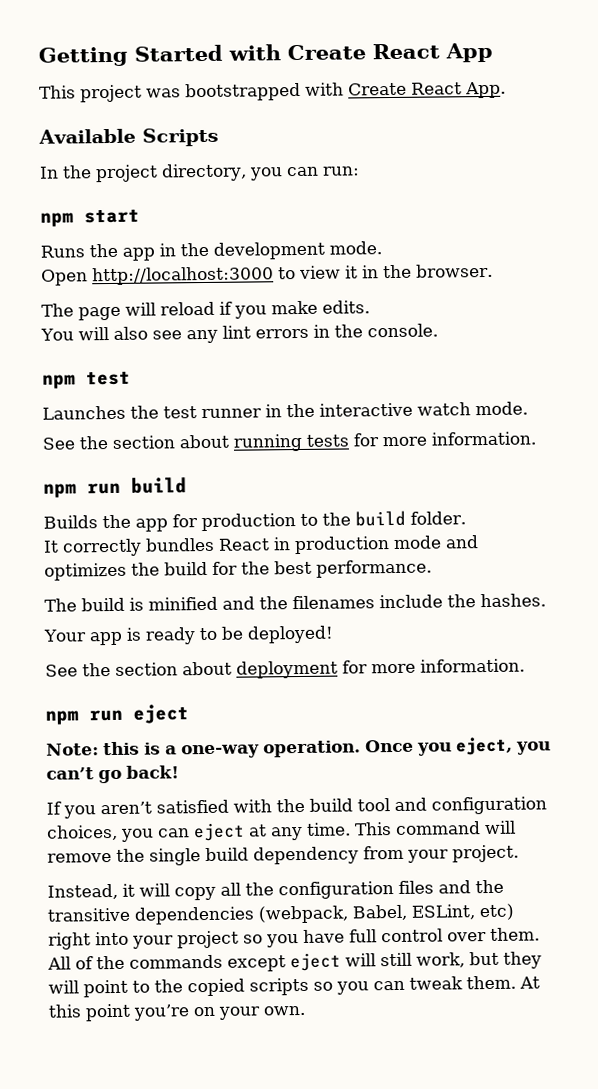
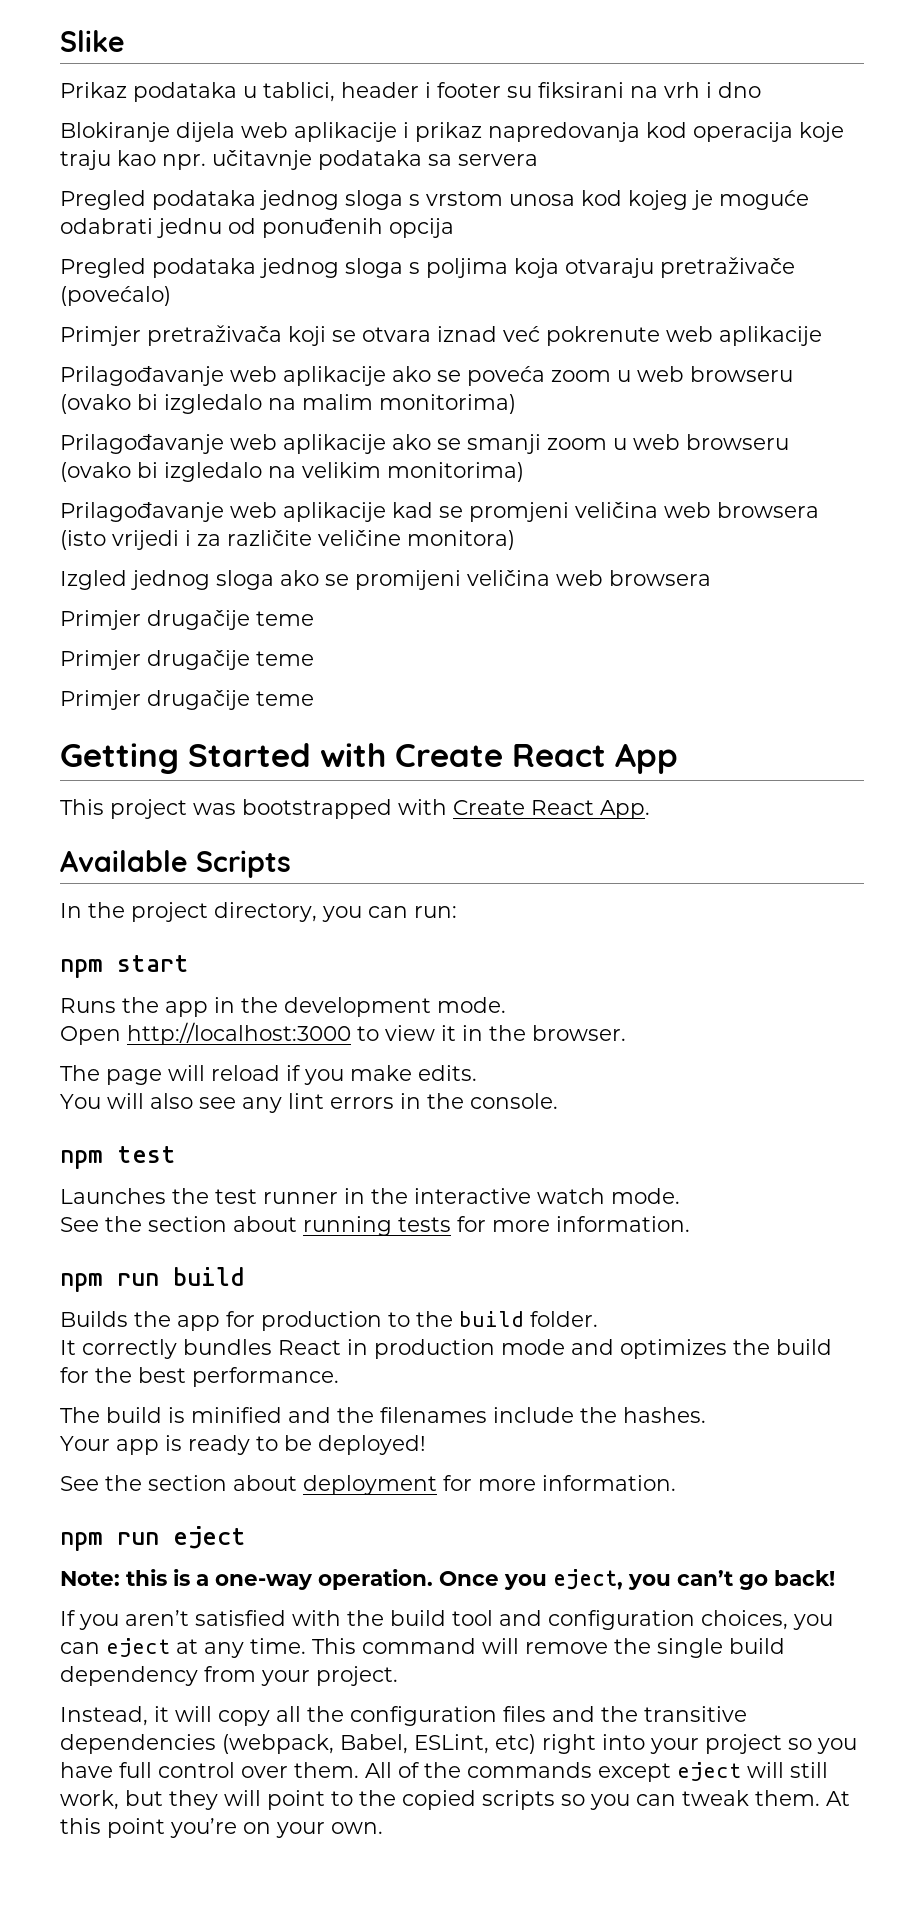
(38, 56) none -> [60,30,125,52] [60,82,761,102] [60,122,844,142] [60,150,538,170] [60,190,809,210] [60,218,454,238] [60,257,795,278] [60,286,171,306] [60,325,822,346] [60,366,793,386] [60,394,516,414] [60,434,789,454] [60,462,524,482] [60,502,819,522] [60,530,515,550] [60,570,711,590] [60,610,314,630] [60,650,314,670] [60,690,314,710] Slike // Prikaz podataka u tablici, header i footer su fiksirani na vrh i dno // Blokiranje dijela web aplikacije i prikaz napredovanja kod operacija koje traju kao npr. učitavnje podataka sa servera // Pregled podataka jednog sloga s vrstom unosa kod kojeg je moguće odabrati jednu od ponuđenih opcija // Pregled podataka jednog sloga s poljima koja otvaraju pretraživače (povećalo) // Primjer pretraživača koji se otvara iznad već pokrenute web aplikacije // Prilagođavanje web aplikacije ako se poveća zoom u web browseru (ovako bi izgledalo na malim monitorima) // Prilagođavanje web aplikacije ako se smanji zoom u web browseru (ovako bi izgledalo na velikim monitorima) // Prilagođavanje web aplikacije kad se promjeni veličina web browsera (isto vrijedi i za različite veličine monitora) // Izgled jednog sloga ako se promijeni veličina web browsera // Primjer drugačije teme // Primjer drugačije teme // Primjer drugačije teme //

